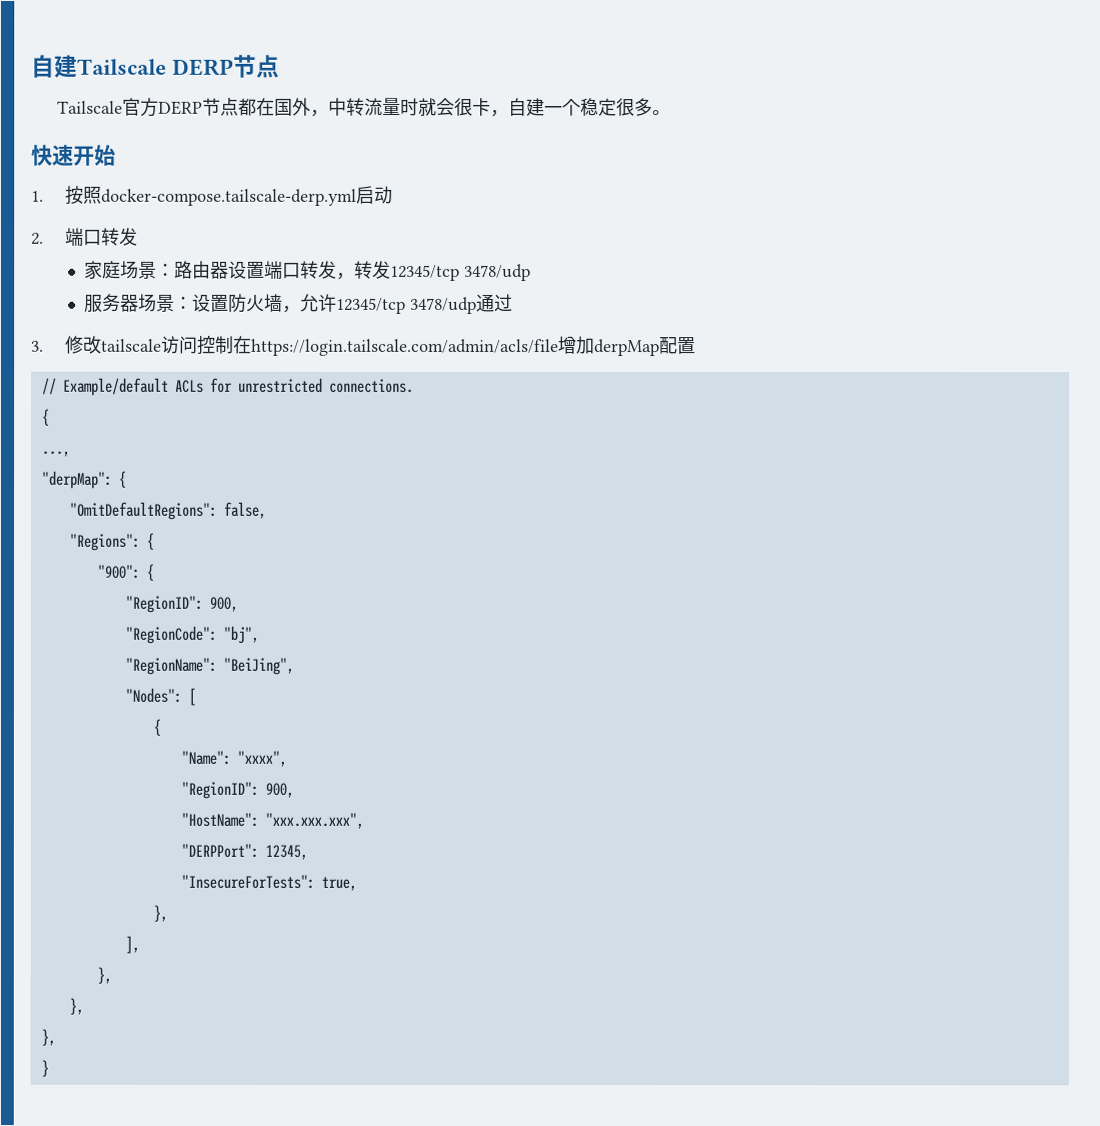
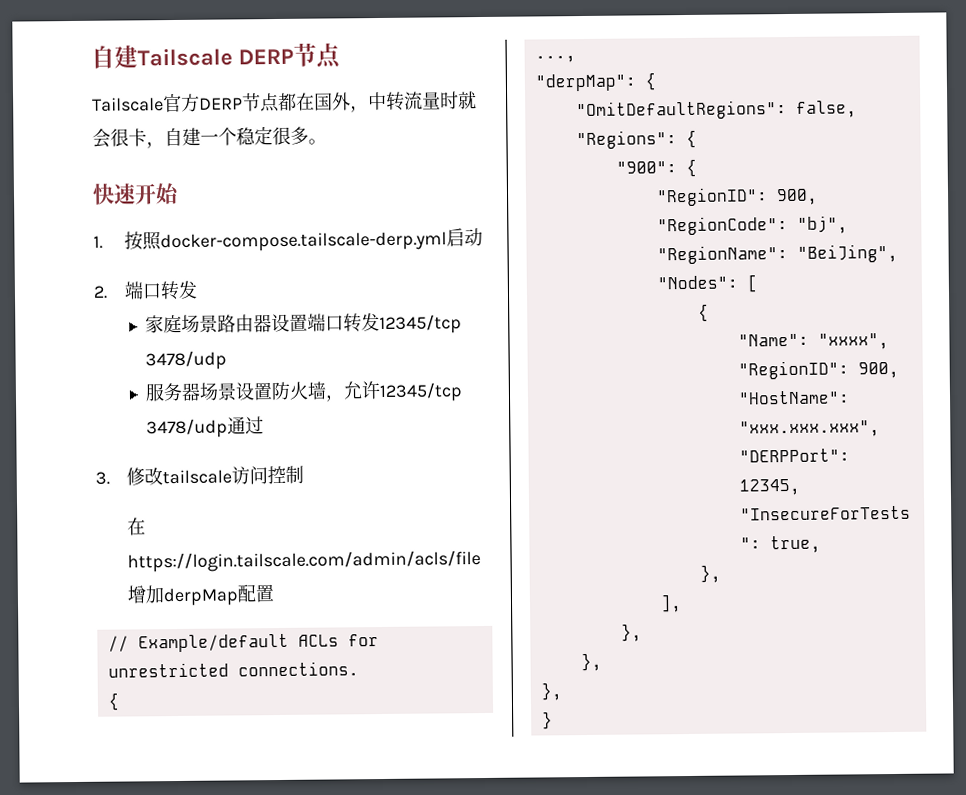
[156,263,176,277] ： -> (218, 323) none
[336,260,392,280] ，转发 -> (380, 322) none
[174,296,194,310] ： -> (237, 391) none
(234, 344) none -> (305, 474) //

